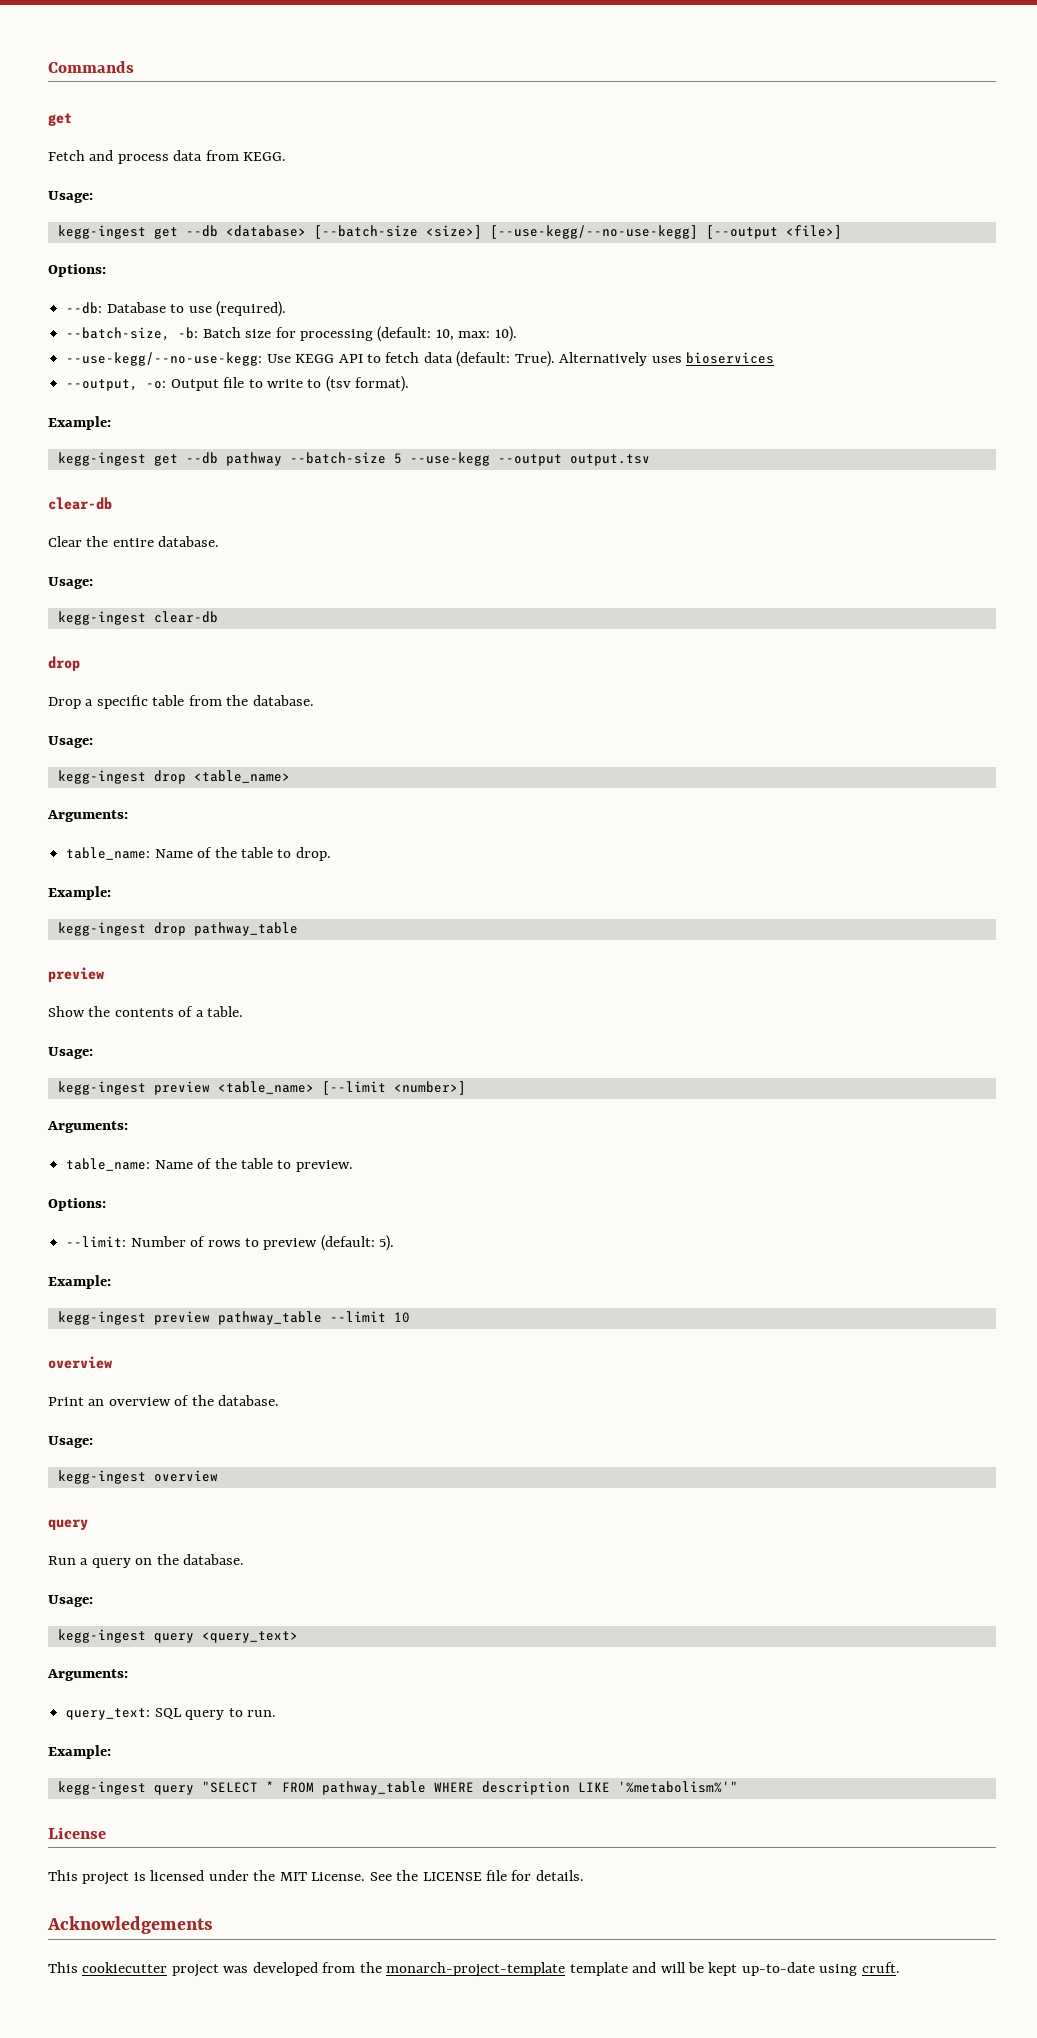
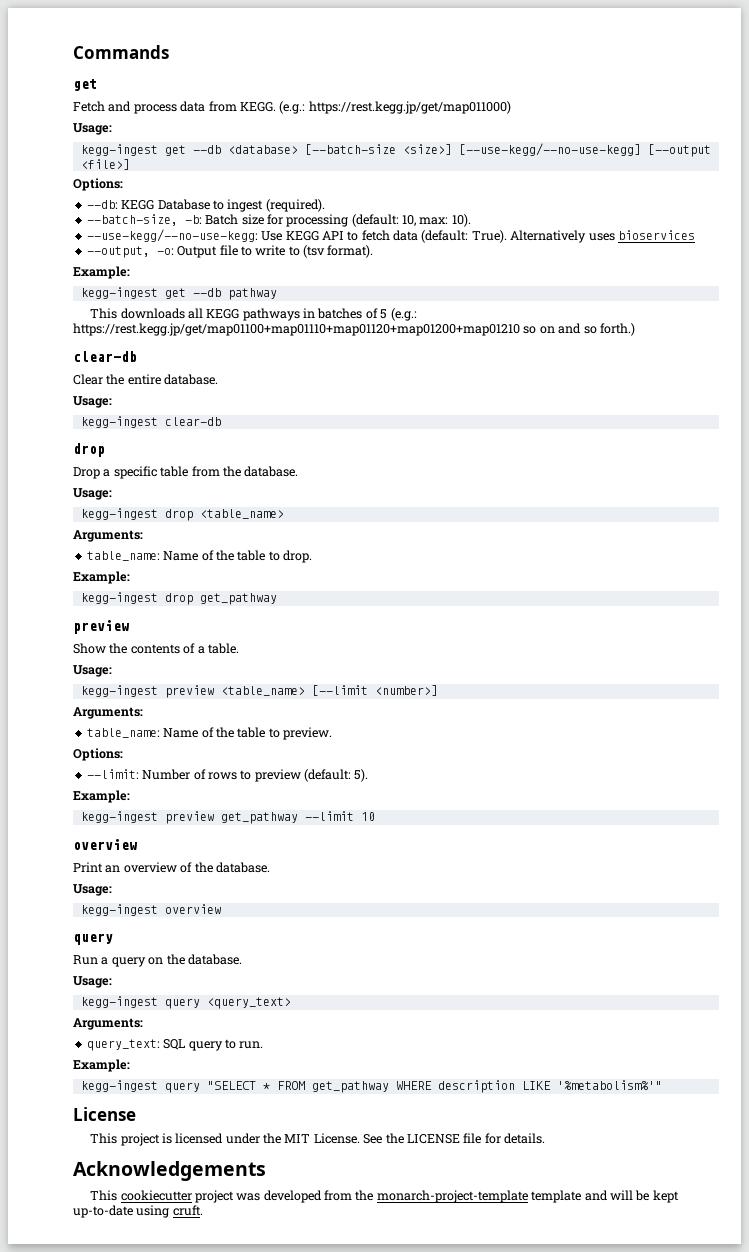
(287, 156) none -> [279,101,511,114] (e.g.: https://rest.kegg.jp/get/map011000)
(103, 308) none -> [121,200,155,210] KEGG
[188,306,212,313] use -> [227,199,264,212] ingest
[289,452,650,466] --batch-size 5 --use-kegg --output output.tsv -> [90,308,417,321] [73,323,635,336] // This downloads all KEGG pathways in batches of 5 (e.g.: https://rest.kegg.jp/get/map01100+map01110+map01120+map01200+map01210 so on and so forth.)
[193,922,298,936] pathway_table -> [199,593,277,605] get_pathway
[217,1311,322,1325] pathway_table -> [220,812,298,824] get_pathway
[321,1781,426,1795] pathway_table -> [311,1081,389,1093] get_pathway

